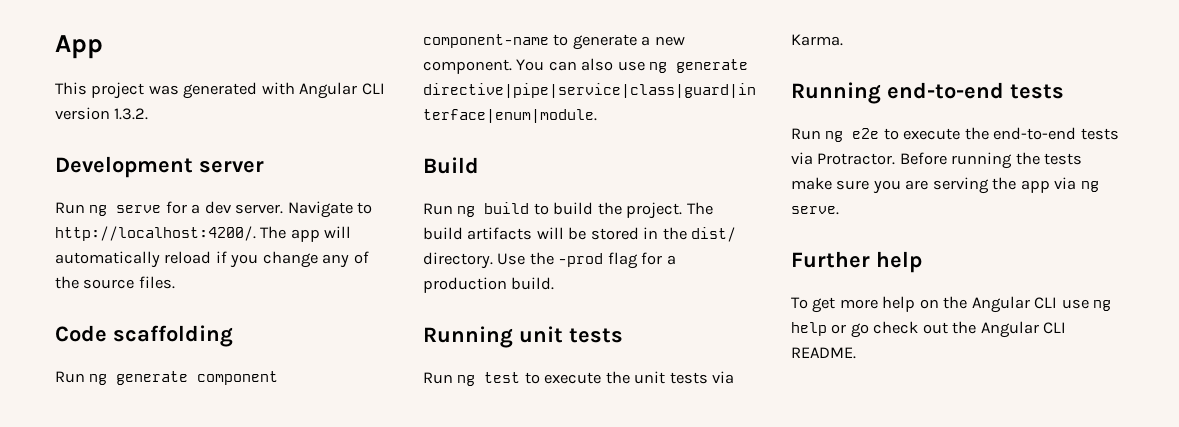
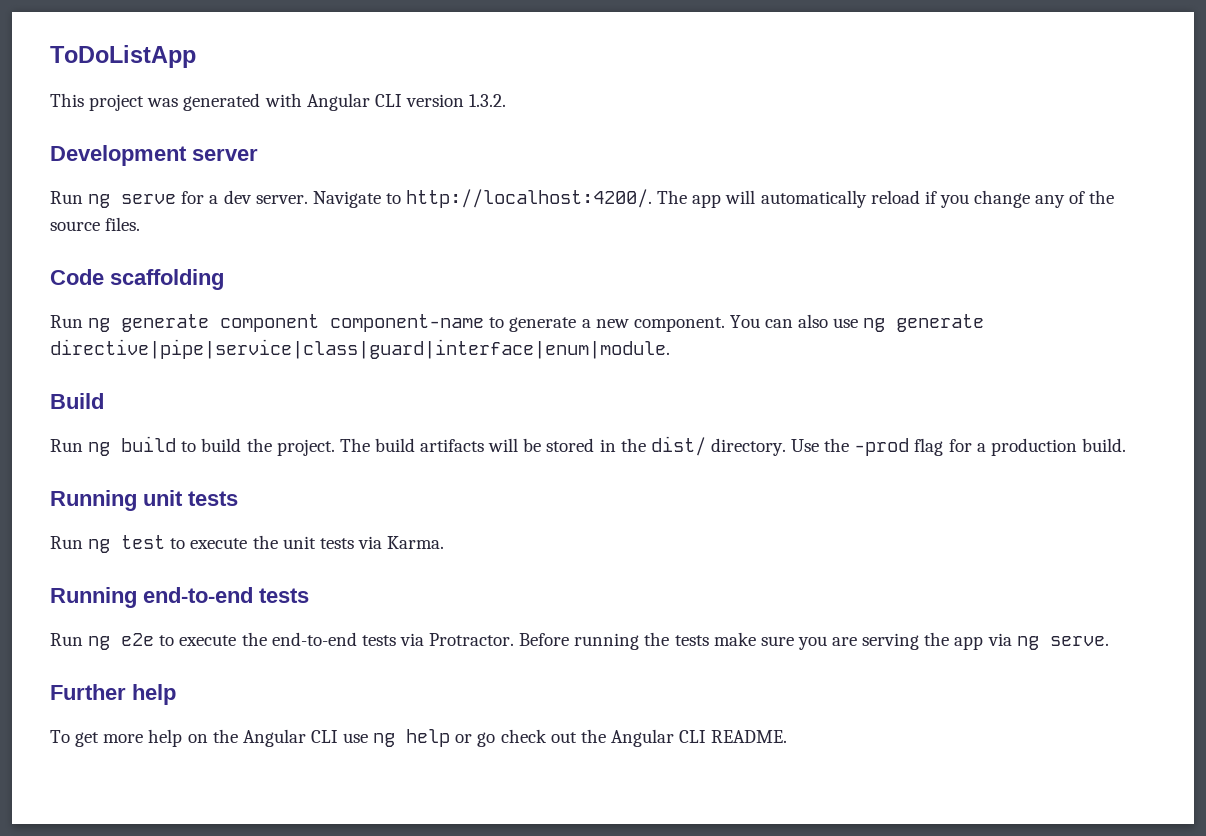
[55,35,103,59] App -> [50,45,196,68] ToDoListApp

